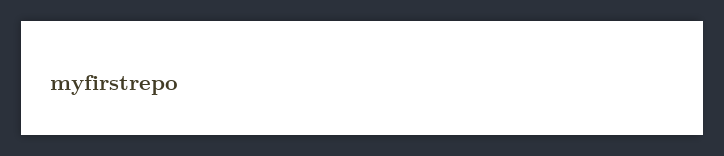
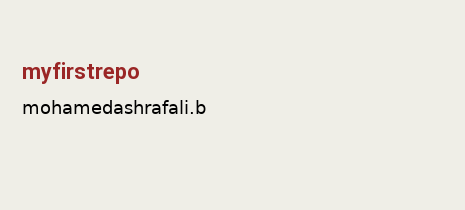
(178, 85) none -> [22,100,206,114] // mohamedashrafali.b

